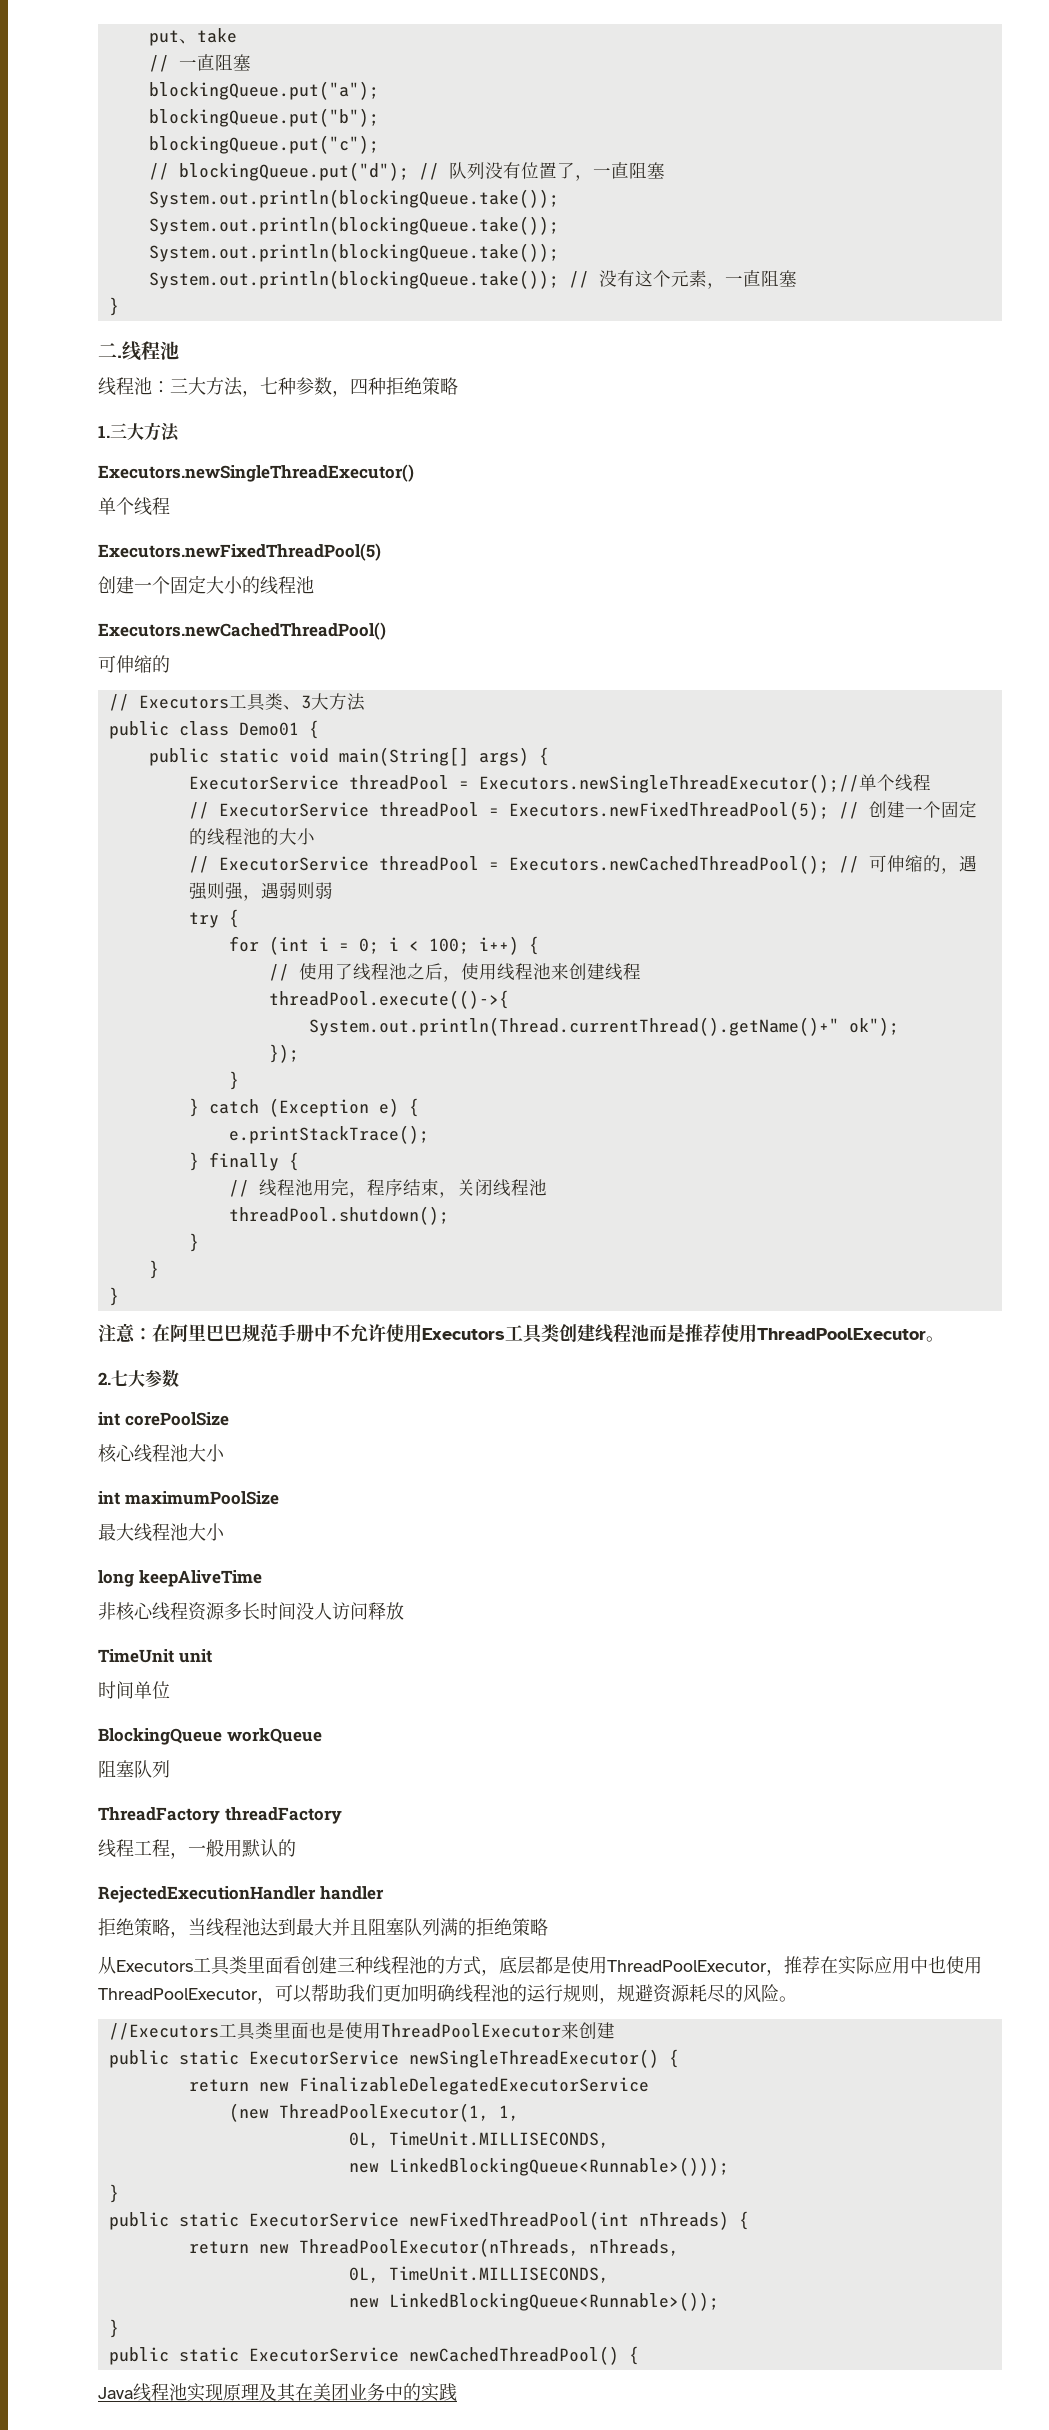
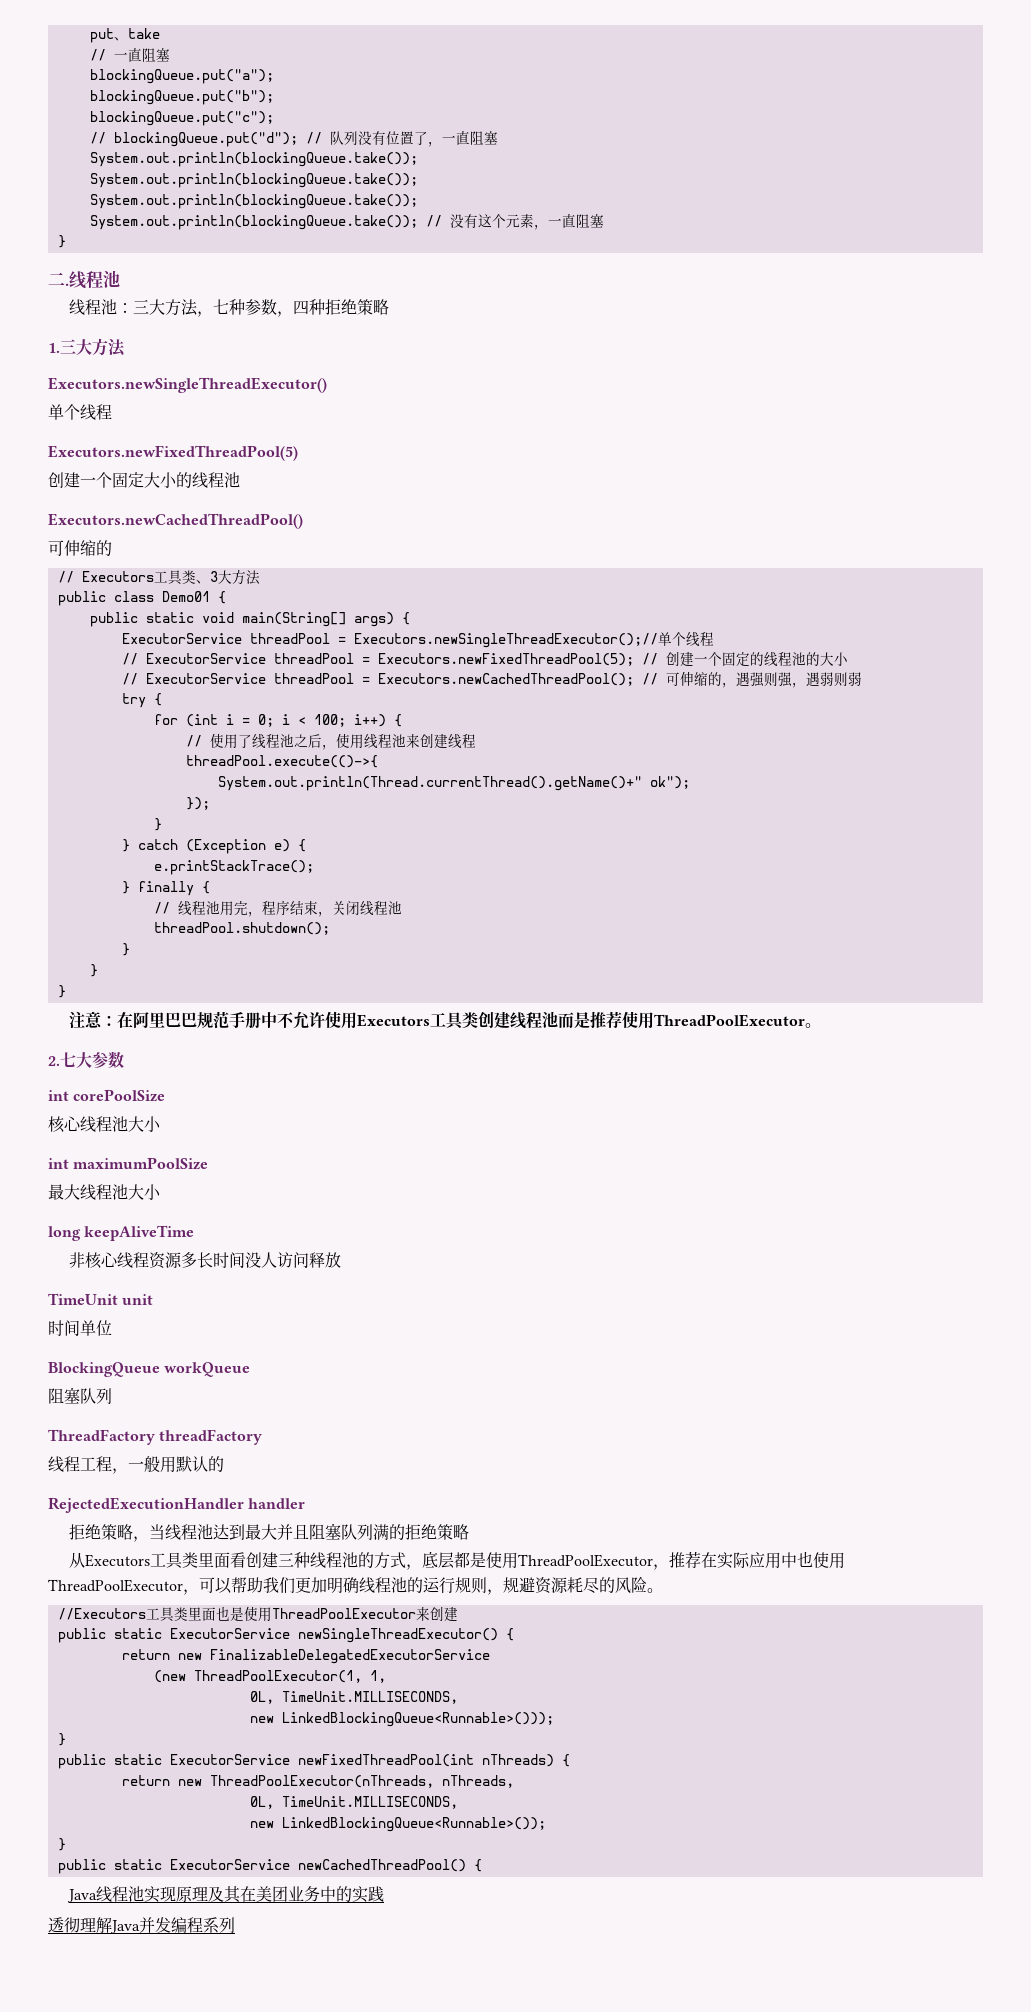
(457, 2392) none -> [48,1917,235,1934] // 透彻理解Java并发编程系列

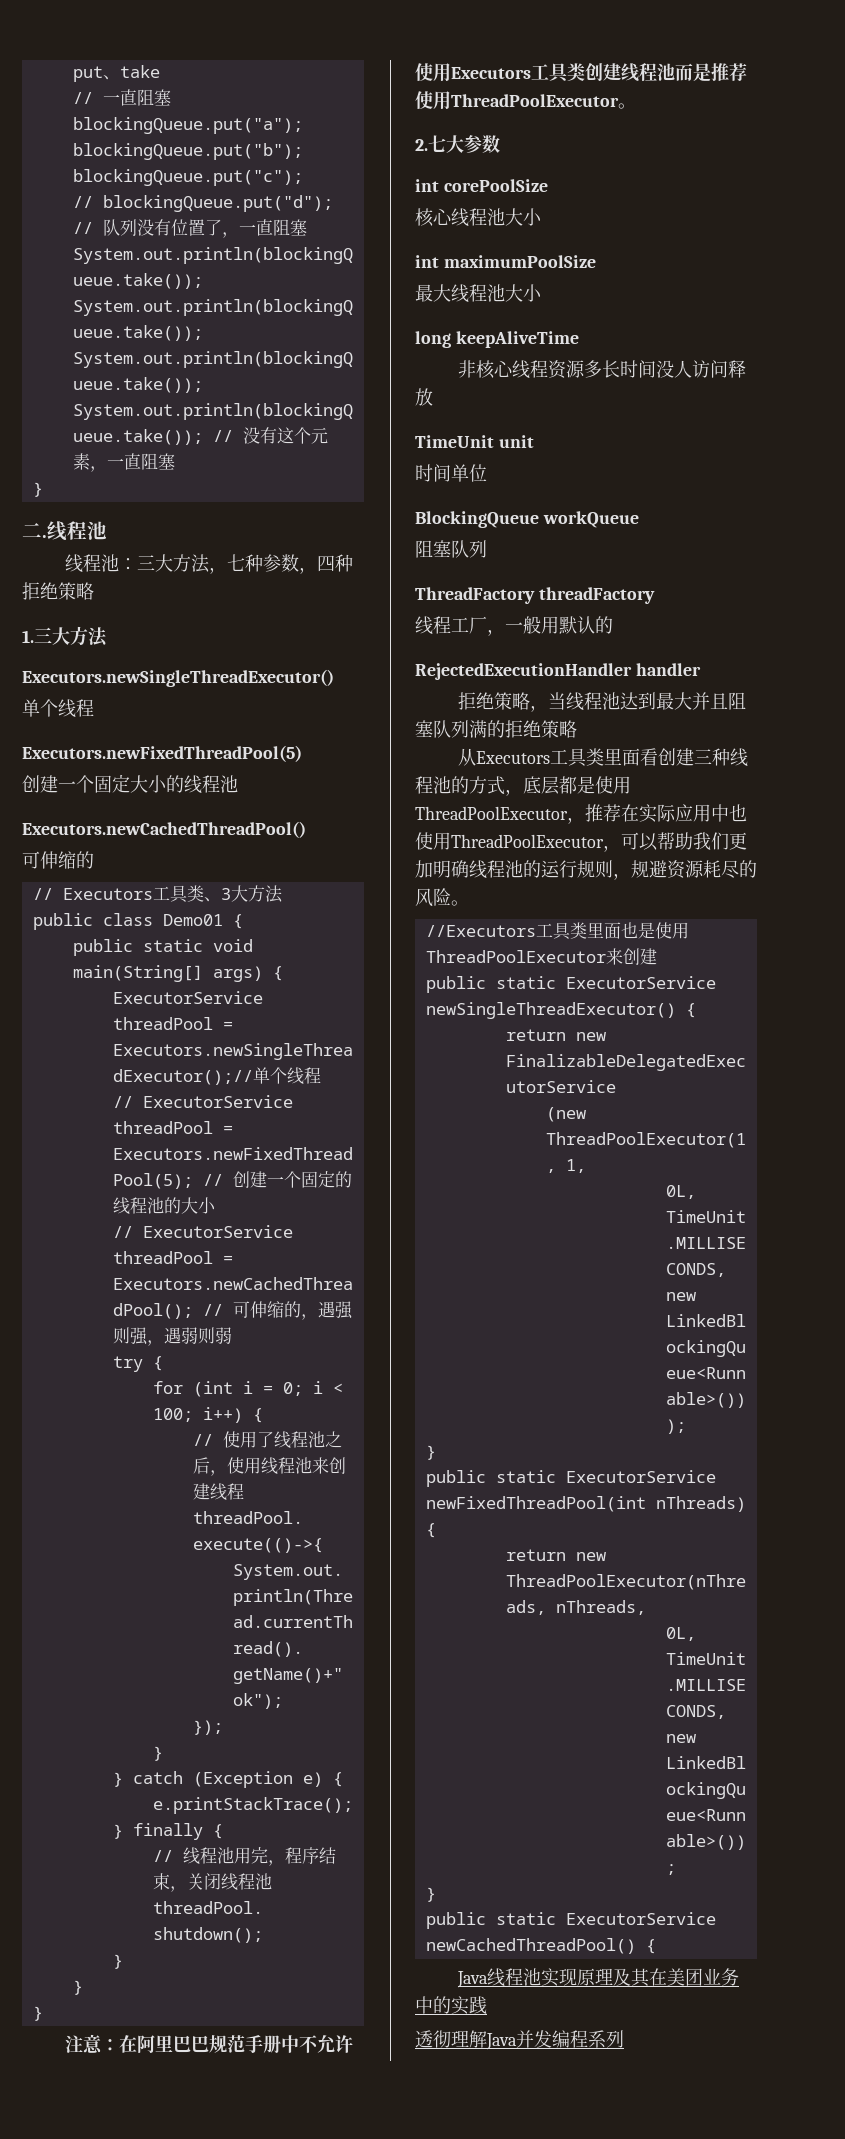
[96,1456,112,1472] 程 -> [469,616,487,634] 厂

